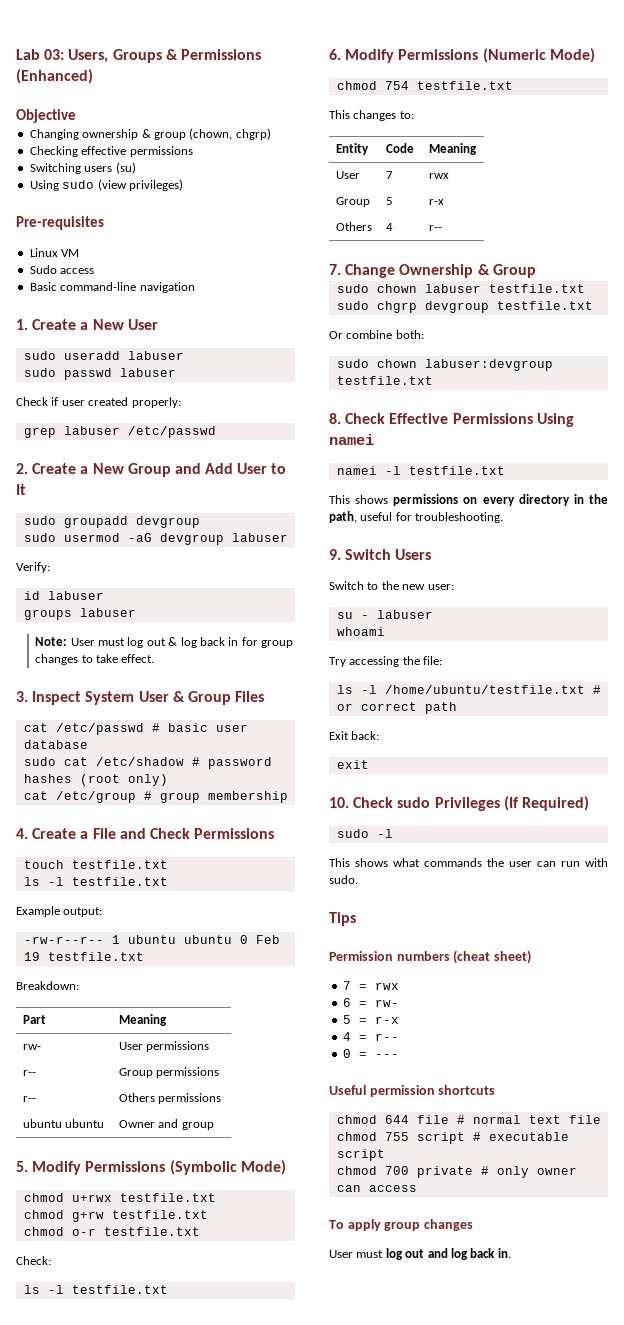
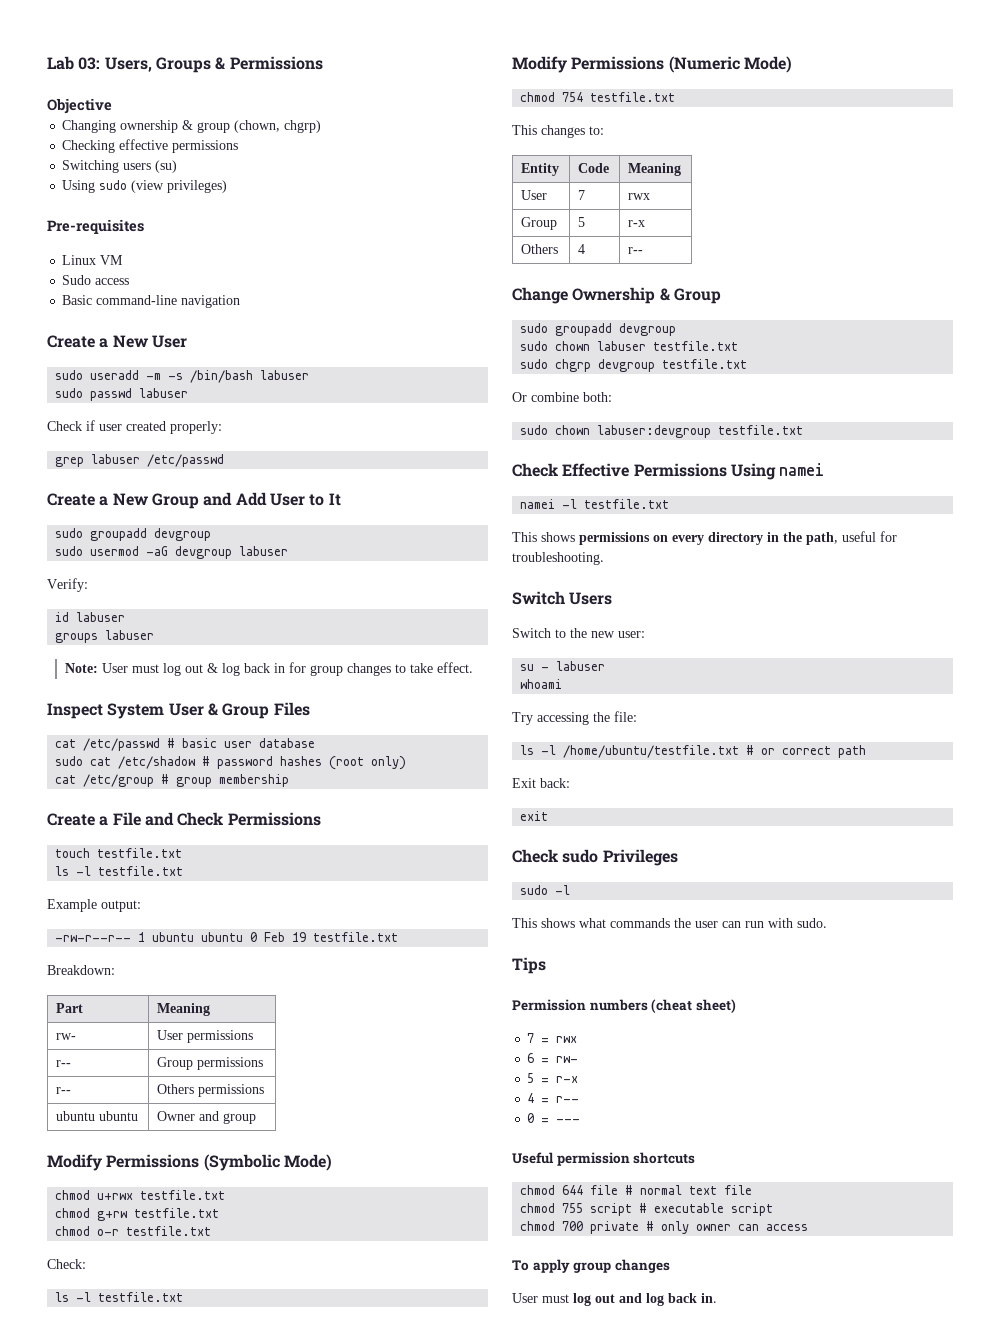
[16,69,93,84] (Enhanced) -> (323, 63) none
[16,319,28,330] 1. -> (241, 301) none
(120, 355) none -> [146,370,254,383] -m -s /bin/bash
[16,463,28,474] 2. -> (225, 460) none
[16,691,28,702] 3. -> (473, 667) none
[16,828,28,839] 4. -> (290, 780) none
[16,1161,28,1172] 5. -> (257, 1118) none
[329,49,341,60] 6. -> (184, 1297) none
[329,264,341,275] 7. -> (644, 250) none
(536, 271) none -> [520,323,677,336] // sudo groupadd devgroup
[329,413,341,424] 8. -> (804, 430) none
[329,549,341,560] 9. -> (604, 558) none
[329,797,349,808] 10. -> (549, 816) none
[503,796,589,811] (If Required) -> (678, 857) none

